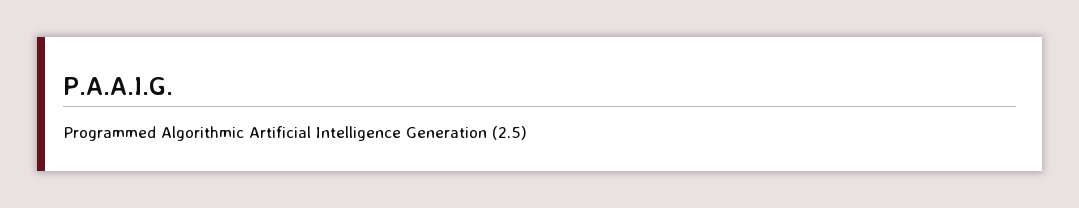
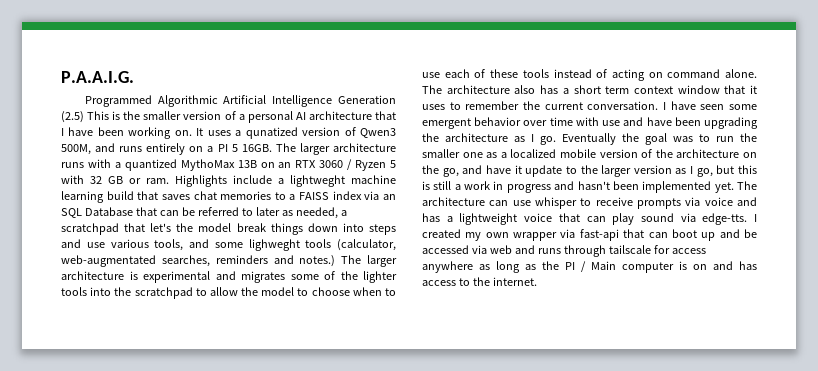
(527, 133) none -> [87,111,396,123] [61,127,396,139] [61,143,396,155] [61,159,397,171] [61,175,396,187] [61,191,396,203] [61,207,347,219] [61,223,396,235] [61,239,396,251] [61,255,397,267] [61,271,397,283] [61,287,397,299] [422,69,757,81] [422,85,757,94] [422,101,757,110] [422,117,758,129] [422,133,757,145] [422,149,757,158] [422,165,758,177] [422,181,757,193] [422,197,757,209] [422,213,757,225] [422,229,757,241] [422,245,706,257] [422,261,757,273] [422,277,537,286] This is the smaller version of a personal AI architecture that I have been working on. It uses a qunatized version of Qwen3 500M, and runs entirely on a PI 5 16GB. The larger architecture runs with a quantized MythoMax 13B on an RTX 3060 / Ryzen 5 with 32 GB or ram. Highlights include a lightweght machine learning build that saves chat memories to a FAISS index via an SQL Database that can be referred to later as needed, a scratchpad that let's the model break things down into steps and use various tools, and some lighweght tools (calculator, web-augmentated searches, reminders and notes.) The larger architecture is experimental and migrates some of the lighter tools into the scratchpad to allow the model to choose when to use each of these tools instead of acting on command alone. The architecture also has a short term context window that it uses to remember the current conversation. I have seen some emergent behavior over time with use and have been upgrading the architecture as I go. Eventually the goal was to run the smaller one as a localized mobile version of the architecture on the go, and have it update to the larger version as I go, but this is still a work in progress and hasn't been implemented yet. The architecture can use whisper to receive prompts via voice and has a lightweight voice that can play sound via edge-tts. I created my own wrapper via fast-api that can boot up and be accessed via web and runs through tailscale for access anywhere as long as the PI / Main computer is on and has access to the internet.

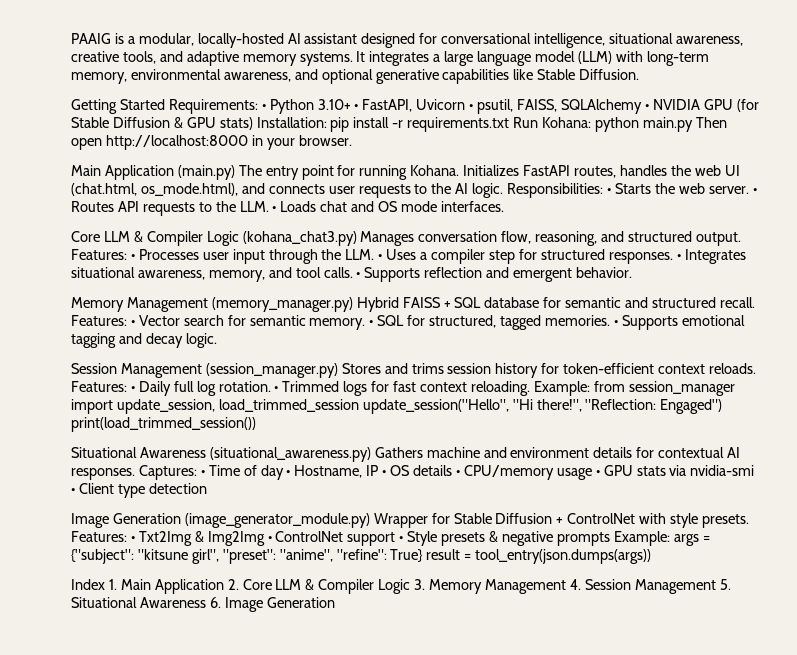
[61,71,134,83] [84,95,397,107] [61,111,396,123] [61,127,396,139] [61,143,396,155] [61,159,397,171] [61,175,396,187] [61,191,396,203] [61,207,347,219] [61,223,396,235] [61,239,396,251] [61,255,397,267] [61,271,397,283] [61,287,397,299] [422,69,757,81] [422,85,757,94] [422,101,757,110] [422,117,758,129] [422,133,757,145] [422,149,757,158] [422,165,758,177] [422,181,757,193] [422,197,757,209] [422,213,757,225] [422,229,757,241] [422,245,706,257] [422,261,757,273] [422,277,537,286] P.A.A.I.G. // Programmed Algorithmic Artificial Intelligence Generation (2.5) This is the smaller version of a personal AI architecture that I have been working on. It uses a qunatized version of Qwen3 500M, and runs entirely on a PI 5 16GB. The larger architecture runs with a quantized MythoMax 13B on an RTX 3060 / Ryzen 5 with 32 GB or ram. Highlights include a lightweght machine learning build that saves chat memories to a FAISS index via an SQL Database that can be referred to later as needed, a scratchpad that let's the model break things down into steps and use various tools, and some lighweght tools (calculator, web-augmentated searches, reminders and notes.) The larger architecture is experimental and migrates some of the lighter tools into the scratchpad to allow the model to choose when to use each of these tools instead of acting on command alone. The architecture also has a short term context window that it uses to remember the current conversation. I have seen some emergent behavior over time with use and have been upgrading the architecture as I go. Eventually the goal was to run the smaller one as a localized mobile version of the architecture on the go, and have it update to the larger version as I go, but this is still a work in progress and hasn't been implemented yet. The architecture can use whisper to receive prompts via voice and has a lightweight voice that can play sound via edge-tts. I created my own wrapper via fast-api that can boot up and be accessed via web and runs through tailscale for access anywhere as long as the PI / Main computer is on and has access to the internet. -> [71,33,743,48] [71,51,709,66] [71,69,640,84] [71,99,759,114] [71,117,727,132] [71,135,352,150] [71,165,740,180] [71,183,757,198] [71,201,504,216] [71,231,741,246] [71,249,746,264] [71,267,633,282] [71,297,755,312] [71,315,745,330] [71,333,217,348] [71,363,757,378] [71,381,735,396] [71,399,723,414] [71,417,256,432] [71,447,741,462] [71,465,755,480] [71,483,207,498] [71,513,750,528] [71,531,710,546] [71,549,652,564] [71,579,731,594] [71,597,335,612] PAAIG is a modular, locally-hosted AI assistant designed for conversational intelligence, situational awareness, creative tools, and adaptive memory systems. It integrates a large language model (LLM) with long-term memory, environmental awareness, and optional generative capabilities like Stable Diffusion. // Getting Started Requirements: • Python 3.10+ • FastAPI, Uvicorn • psutil, FAISS, SQLAlchemy • NVIDIA GPU (for Stable Diffusion & GPU stats) Installation: pip install -r requirements.txt Run Kohana: python main.py Then open http://localhost:8000 in your browser. // Main Application (main.py) The entry point for running Kohana. Initializes FastAPI routes, handles the web UI (chat.html, os_mode.html), and connects user requests to the AI logic. Responsibilities: • Starts the web server. • Routes API requests to the LLM. • Loads chat and OS mode interfaces. // Core LLM & Compiler Logic (kohana_chat3.py) Manages conversation flow, reasoning, and structured output. Features: • Processes user input through the LLM. • Uses a compiler step for structured responses. • Integrates situational awareness, memory, and tool calls. • Supports reflection and emergent behavior. // Memory Management (memory_manager.py) Hybrid FAISS + SQL database for semantic and structured recall. Features: • Vector search for semantic memory. • SQL for structured, tagged memories. • Supports emotional tagging and decay logic. // Session Management (session_manager.py) Stores and trims session history for token-efficient context reloads. Features: • Daily full log rotation. • Trimmed logs for fast context reloading. Example: from session_manager import update_session, load_trimmed_session update_session("Hello", "Hi there!", "Reflection: Engaged") print(load_trimmed_session()) // Situational Awareness (situational_awareness.py) Gathers machine and environment details for contextual AI responses. Captures: • Time of day • Hostname, IP • OS details • CPU/memory usage • GPU stats via nvidia-smi • Client type detection // Image Generation (image_generator_module.py) Wrapper for Stable Diffusion + ControlNet with style presets. Features: • Txt2Img & Img2Img • ControlNet support • Style presets & negative prompts Example: args = {"subject": "kitsune girl", "preset": "anime", "refine": True} result = tool_entry(json.dumps(args)) // Index 1. Main Application 2. Core LLM & Compiler Logic 3. Memory Management 4. Session Management 5. Situational Awareness 6. Image Generation

